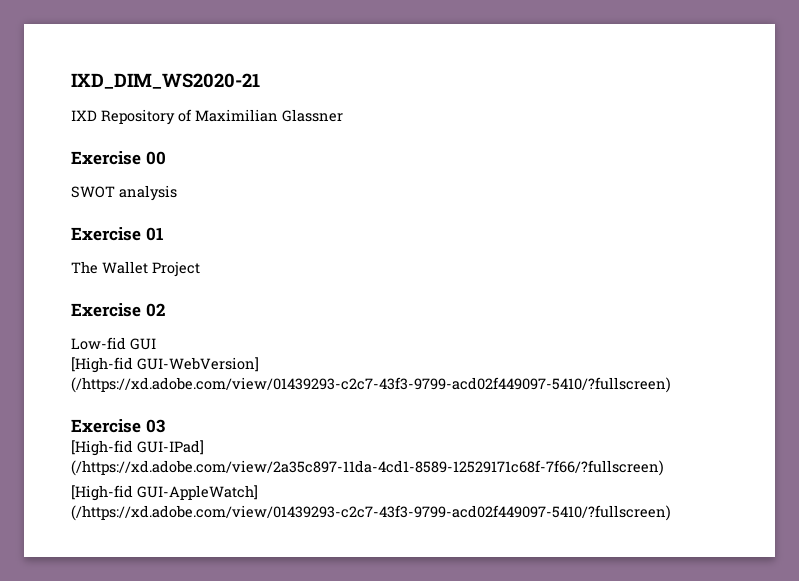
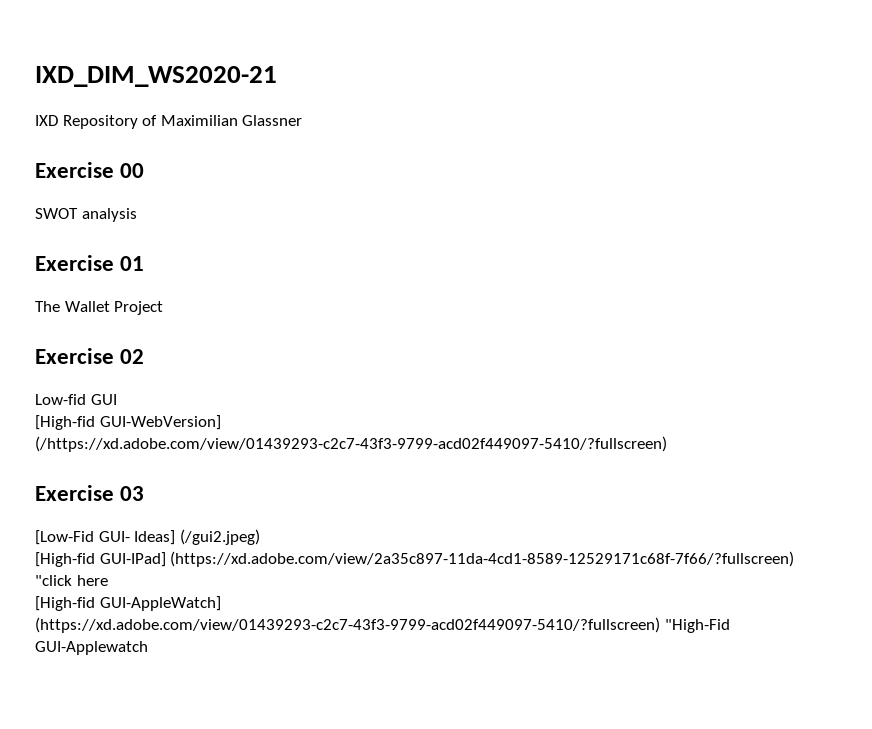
(165, 426) none -> [35,529,260,545] // [Low-Fid GUI- Ideas] (/gui2.jpeg)
[71,460,664,476] (/https://xd.adobe.com/view/2a35c897-11da-4cd1-8589-12529171c68f-7f66/?fullscreen) -> [170,551,795,567] [35,575,108,586] (https://xd.adobe.com/view/2a35c897-11da-4cd1-8589-12529171c68f-7f66/?fullscreen) "click here
[71,505,671,521] (/https://xd.adobe.com/view/01439293-c2c7-43f3-9799-acd02f449097-5410/?fullscreen) -> [35,617,730,633] [35,641,148,655] (https://xd.adobe.com/view/01439293-c2c7-43f3-9799-acd02f449097-5410/?fullscreen) "High-Fid GUI-Applewatch

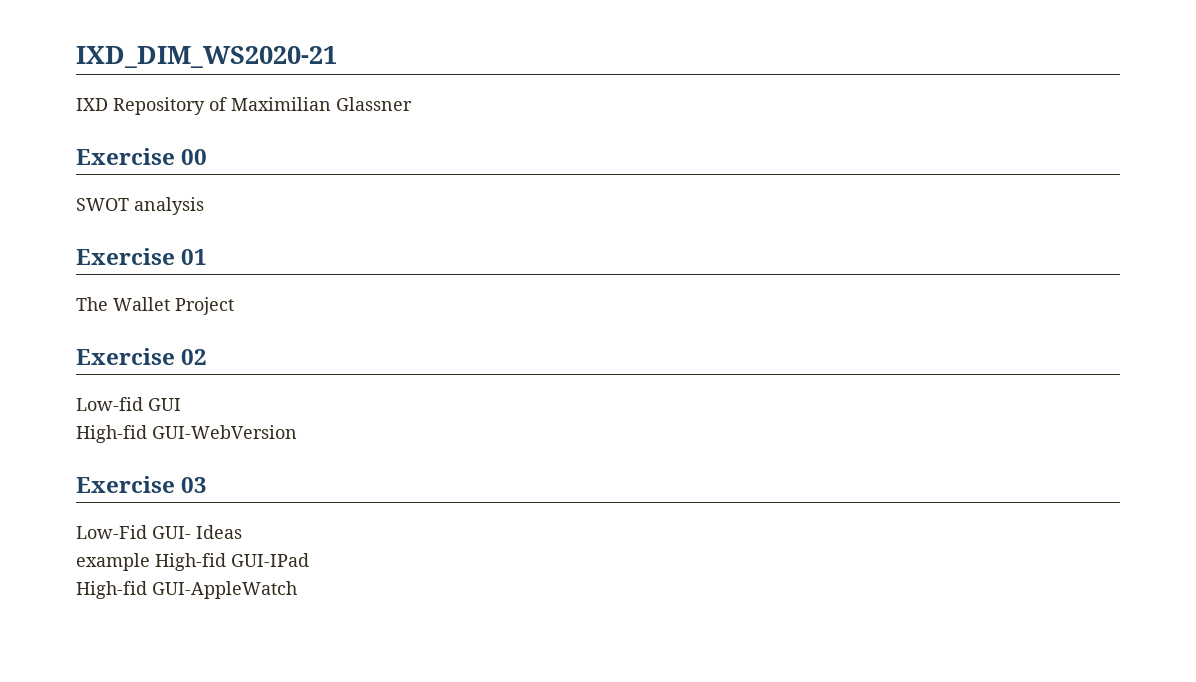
[35,415,221,430] [35,436,667,452] [High-fid GUI-WebVersion] (/https://xd.adobe.com/view/01439293-c2c7-43f3-9799-acd02f449097-5410/?fullscreen) -> [76,425,297,443] High-fid GUI-WebVersion
[35,529,260,545] [35,551,795,567] [35,575,108,586] [35,596,221,611] [35,617,730,633] [35,641,148,655] [Low-Fid GUI- Ideas] (/gui2.jpeg) // [High-fid GUI-IPad] (https://xd.adobe.com/view/2a35c897-11da-4cd1-8589-12529171c68f-7f66/?fullscreen) "click here // [High-fid GUI-AppleWatch] (https://xd.adobe.com/view/01439293-c2c7-43f3-9799-acd02f449097-5410/?fullscreen) "High-Fid GUI-Applewatch -> [76,525,242,539] [76,553,309,571] [76,581,297,599] Low-Fid GUI- Ideas // example High-fid GUI-IPad // High-fid GUI-AppleWatch

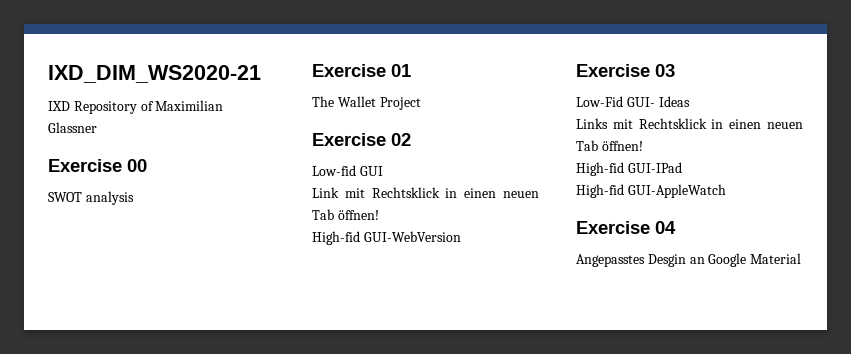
(181, 404) none -> [312,187,539,198] [312,209,379,220] // Link mit Rechtsklick in einen neuen Tab öffnen!
[76,553,309,571] [76,581,297,599] example High-fid GUI-IPad // High-fid GUI-AppleWatch -> [576,118,803,129] [576,140,643,151] [576,162,682,176] [576,184,726,198] [576,221,676,234] [576,253,802,267] Links mit Rechtsklick in einen neuen Tab öffnen! // High-fid GUI-IPad // High-fid GUI-AppleWatch // Exercise 04 // Angepasstes Desgin an Google Material

